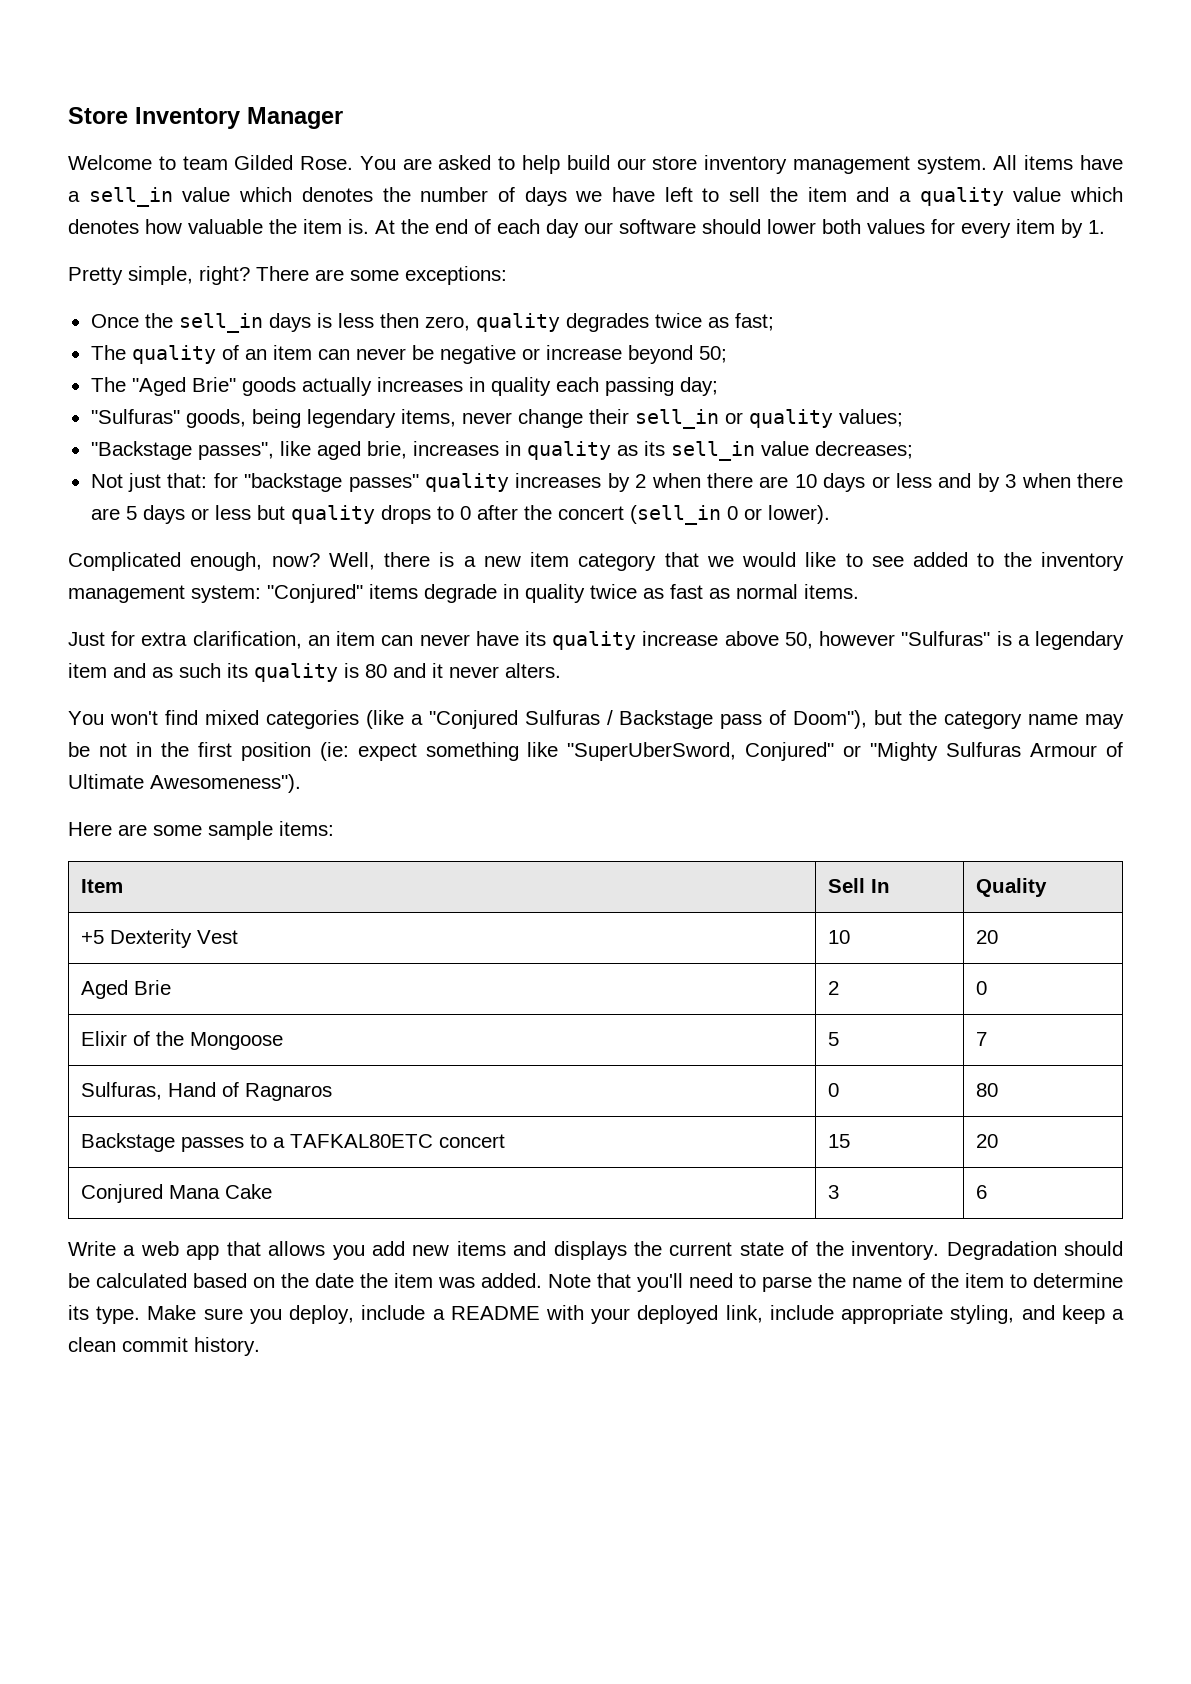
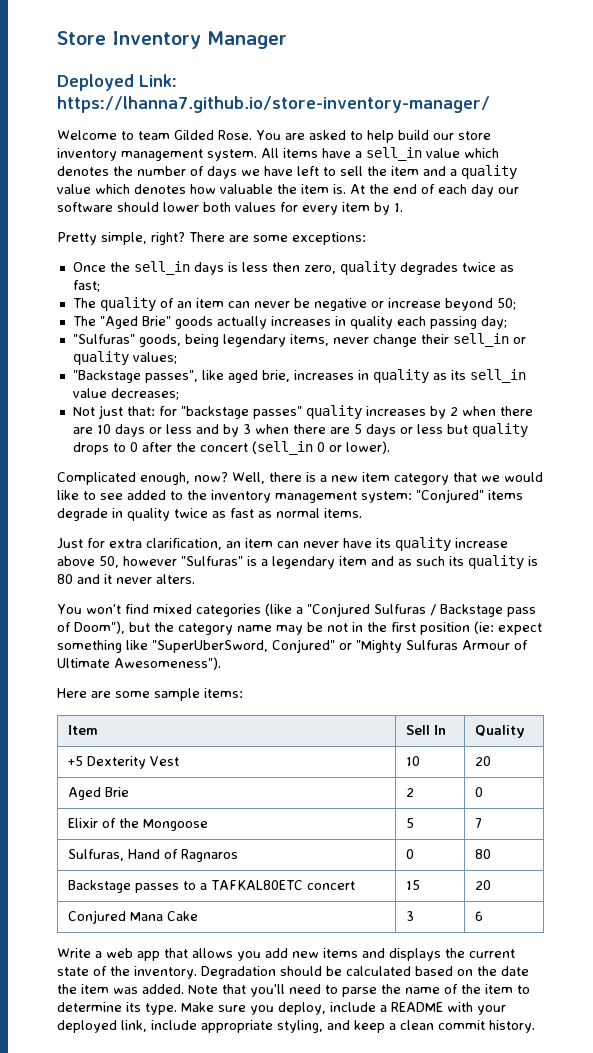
(343, 118) none -> [57,74,177,91] [57,96,490,113] // Deployed Link: https://lhanna7.github.io/store-inventory-manager/

